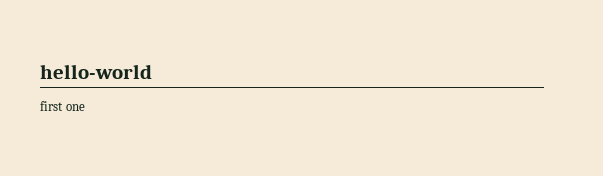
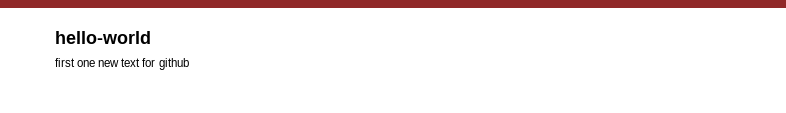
(85, 107) none -> [98,58,189,70] new text for github

